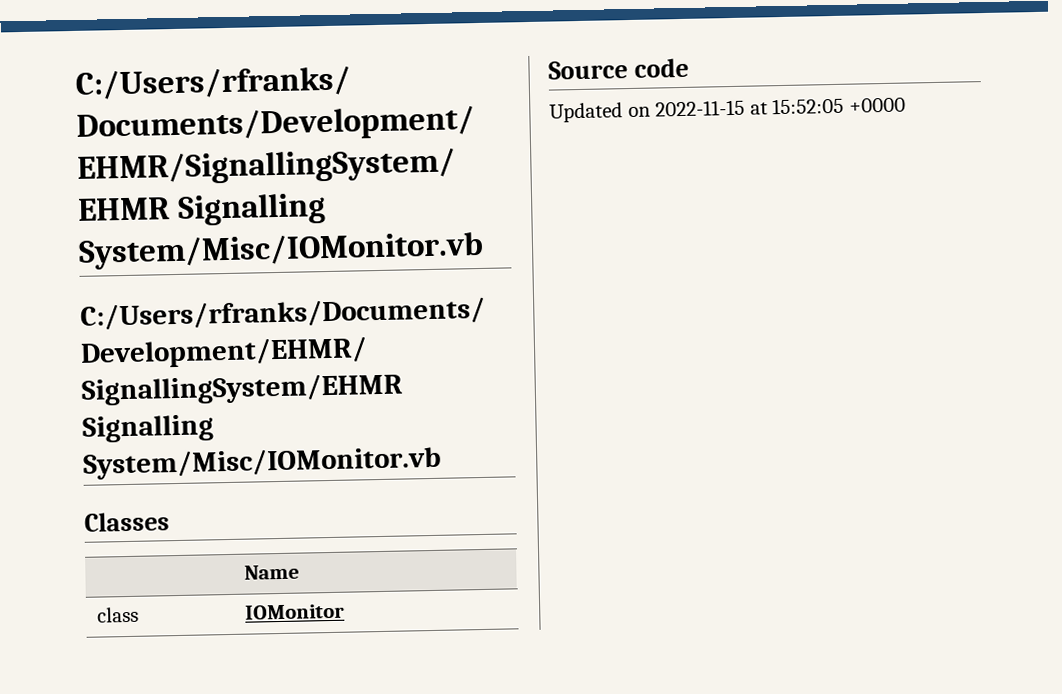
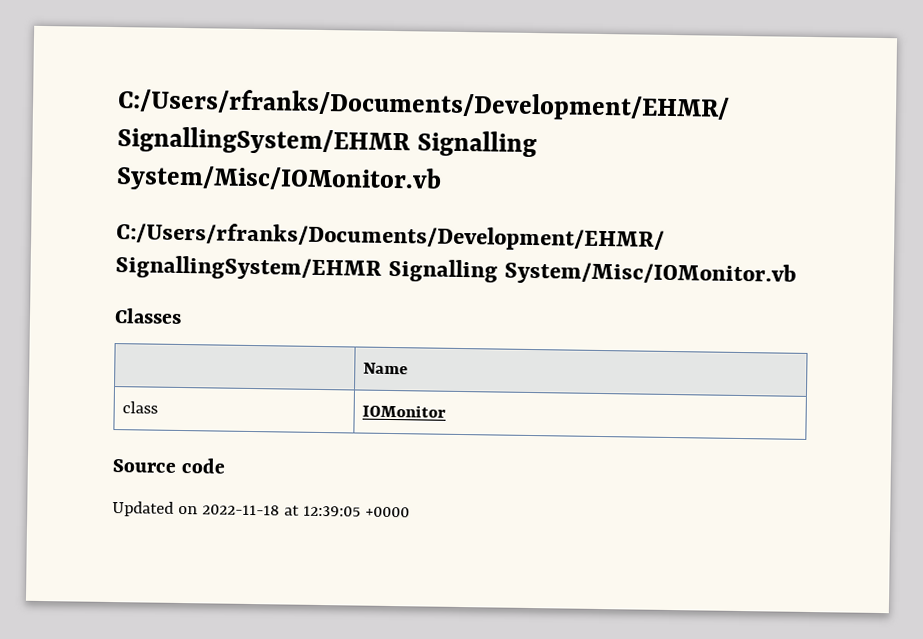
[655,97,845,117] 2022-11-15 at 15:52:05 -> [201,504,361,517] 2022-11-18 at 12:39:05

